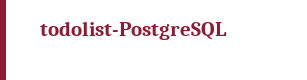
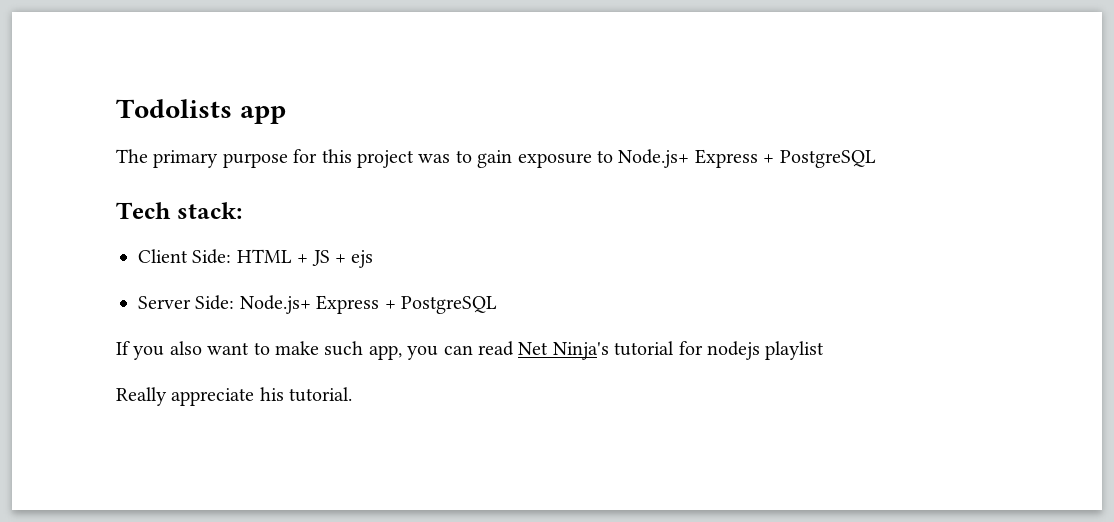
[40,21,227,40] todolist-PostgreSQL -> [116,99,286,124] [116,149,876,168] [116,202,242,219] [138,249,374,268] [138,295,497,314] [116,341,825,360] [116,387,353,406] Todolists app // The primary purpose for this project was to gain exposure to Node.js+ Express + PostgreSQL // Tech stack: // Client Side: HTML + JS + ejs // Server Side: Node.js+ Express + PostgreSQL // If you also want to make such app, you can read Net Ninja's tutorial for nodejs playlist // Really appreciate his tutorial.

